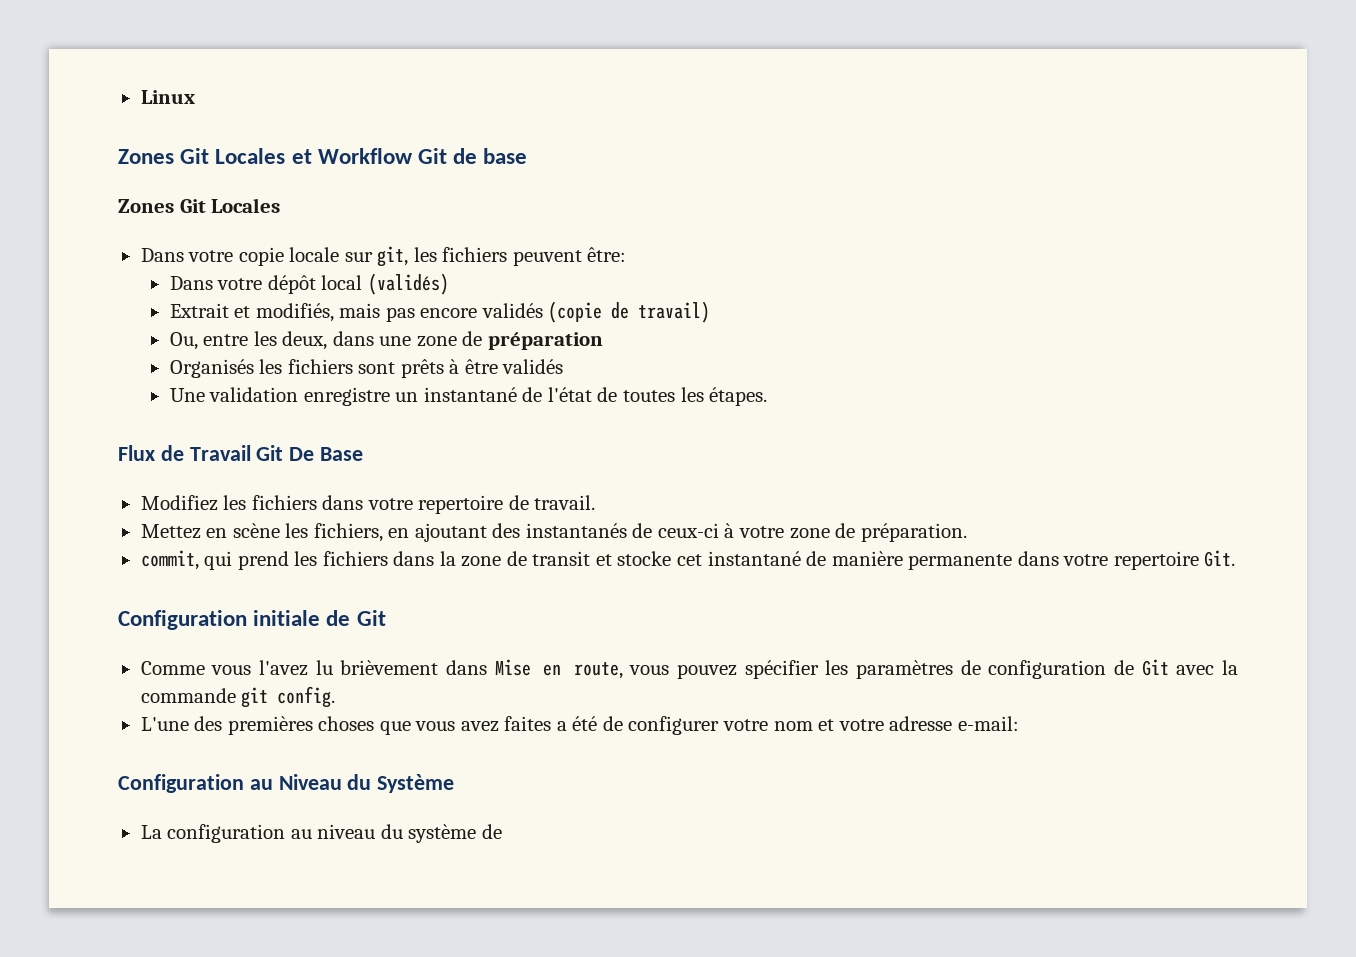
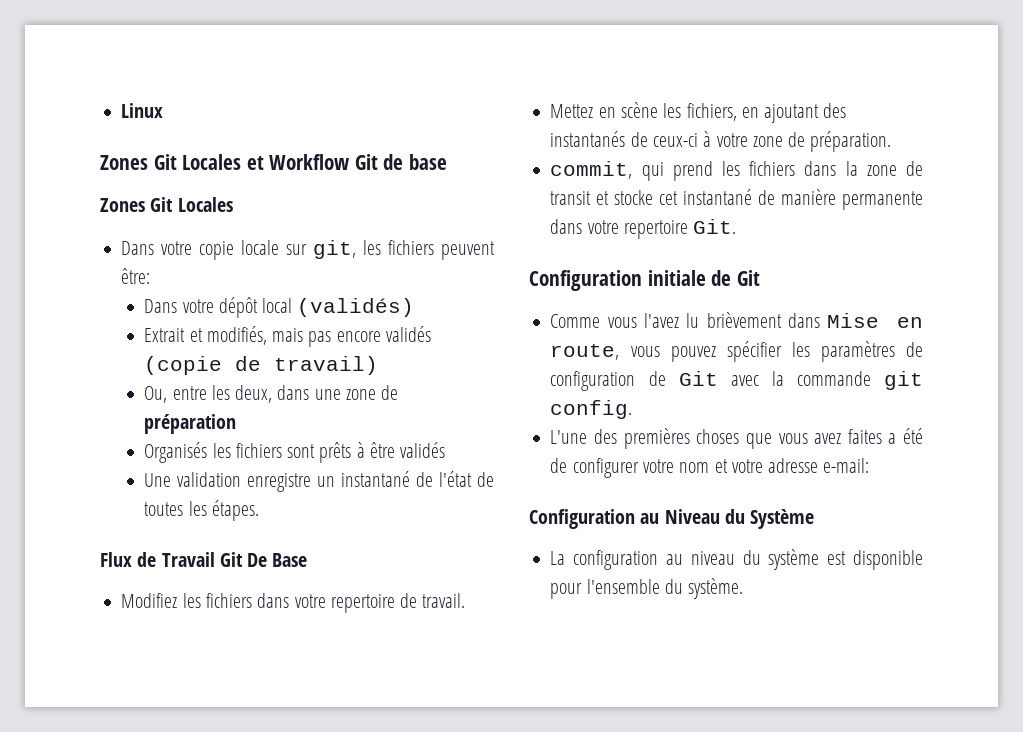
[481,824,502,839] de -> [827,550,923,570] [550,578,744,599] est disponible pour l'ensemble du système.

